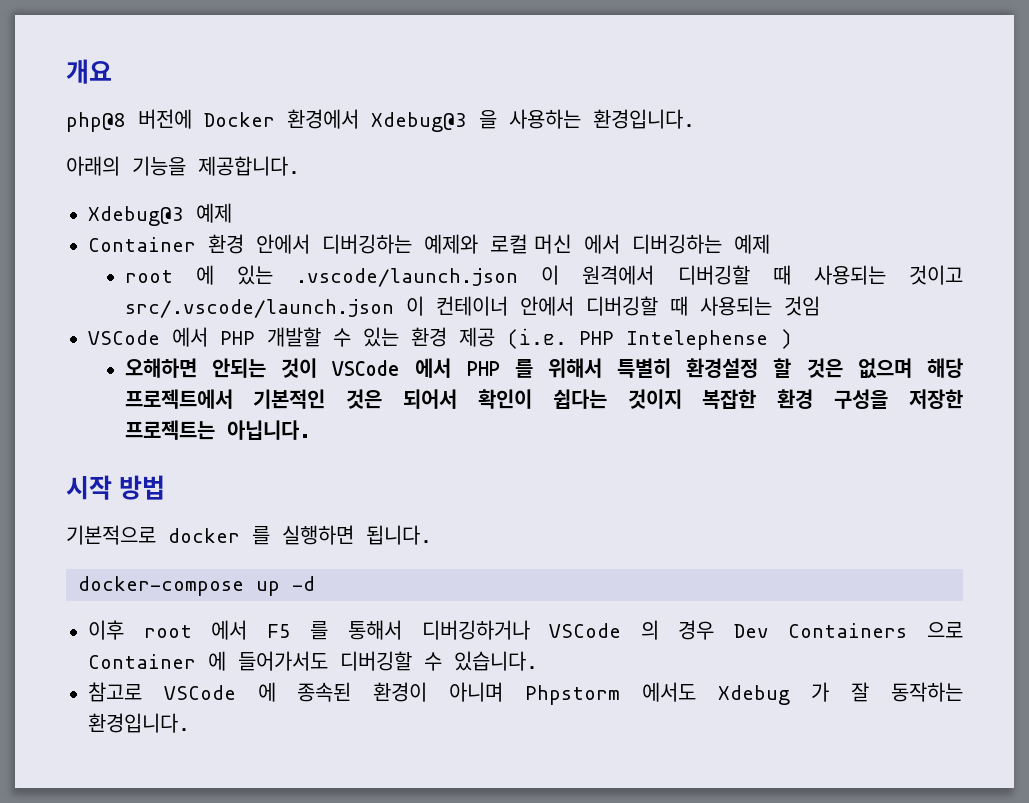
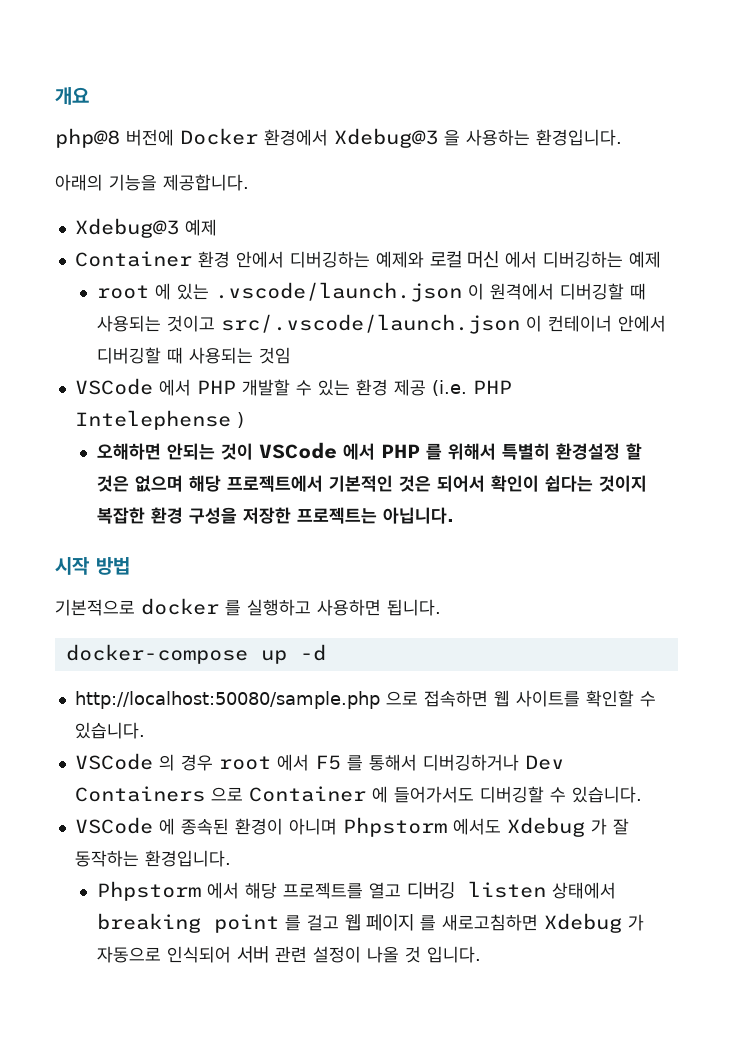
[282,525,354,545] 실행하면 -> [247,599,381,616] 실행하고 사용하면
[88,620,124,640] 이후 -> [74,690,656,709] [74,722,145,739] [74,753,213,771] http://localhost:50080/sample.php 으로 접속하면 웹 사이트를 확인할 수 있습니다. // VSCode 의 경우
[549,620,715,640] VSCode 의 경우 -> (519, 762) none
[88,682,142,702] 참고로 -> (642, 794) none
(190, 723) none -> [96,881,616,901] [96,913,644,933] [96,946,481,963] // Phpstorm 에서 해당 프로젝트를 열고 디버깅 listen 상태에서 breaking point 를 걸고 웹 페이지 를 새로고침하면 Xdebug 가 자동으로 인식되어 서버 관련 설정이 나올 것 입니다.

